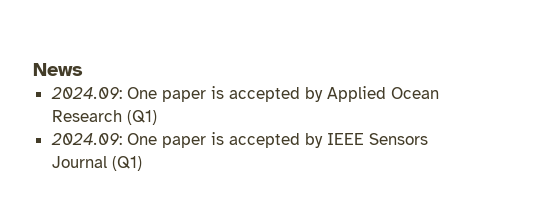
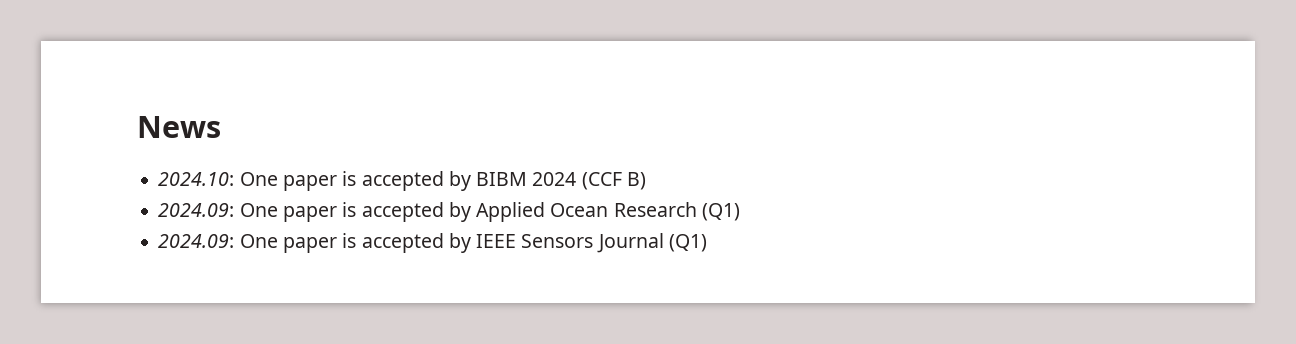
(83, 69) none -> [158,171,646,191] // 2024.10: One paper is accepted by BIBM 2024 (CCF B)

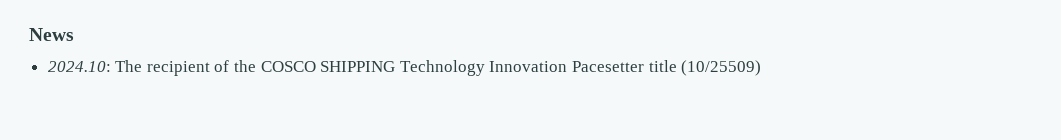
[239,171,646,191] [158,202,740,222] [158,233,707,253] One paper is accepted by BIBM 2024 (CCF B) // 2024.09: One paper is accepted by Applied Ocean Research (Q1) // 2024.09: One paper is accepted by IEEE Sensors Journal (Q1) -> [115,60,762,76] The recipient of the COSCO SHIPPING Technology Innovation Pacesetter title (10/25509)

